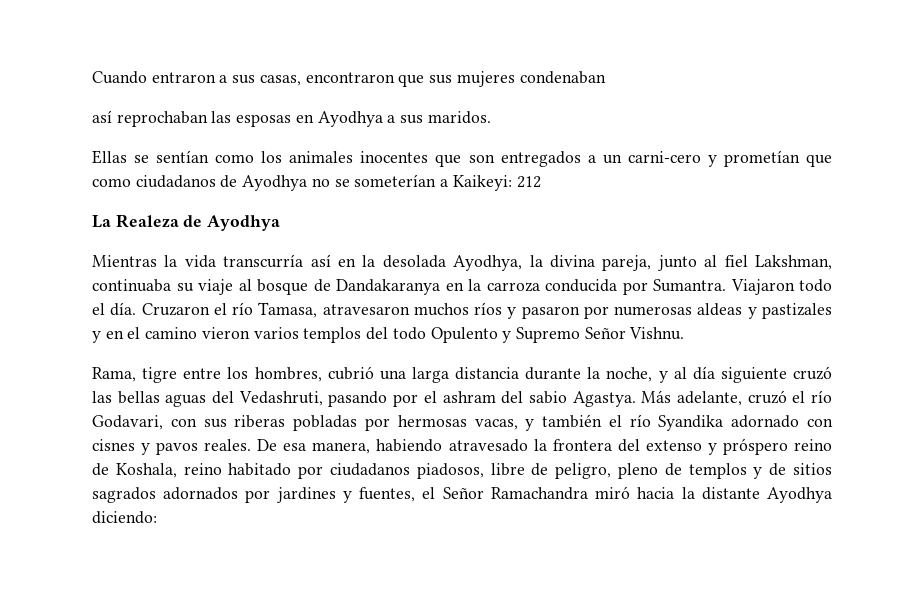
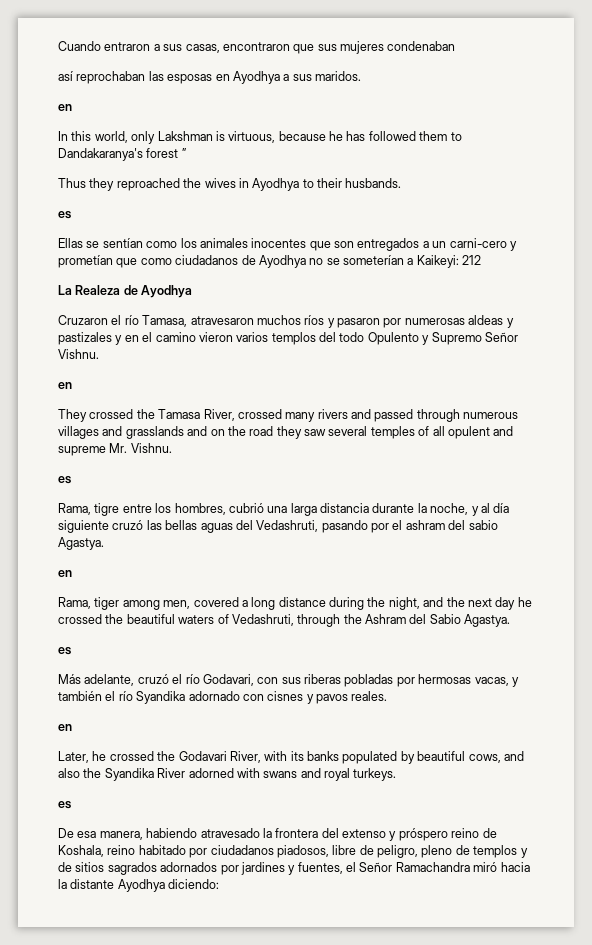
(491, 117) none -> [58,104,72,111] [58,131,462,144] [58,148,186,161] [58,178,402,191] [58,211,71,219] // en // In this world, only Lakshman is virtuous, because he has followed them to Dandakaranya's forest ” // Thus they reproached the wives in Ayodhya to their husbands. // es
[92,254,832,271] [92,279,832,295] [92,302,137,316] Mientras la vida transcurría así en la desolada Ayodhya, la divina pareja, junto al fiel Lakshman, continuaba su viaje al bosque de Dandakaranya en la carroza conducida por Sumantra. Viajaron todo el día. -> (193, 291) none
(685, 333) none -> [58,382,72,389] [58,409,519,422] [58,426,514,439] [58,443,172,456] [58,476,71,484] // en // They crossed the Tamasa River, crossed many rivers and passed through numerous villages and grasslands and on the road they saw several temples of all opulent and supreme Mr. Vishnu. // es
(636, 399) none -> [58,570,72,577] [58,597,532,610] [58,614,511,627] [58,647,71,655] // en // Rama, tiger among men, covered a long distance during the night, and the next day he crossed the beautiful waters of Vedashruti, through the Ashram del Sabio Agastya. // es //
(252, 445) none -> [58,724,72,731] [58,751,524,764] [58,768,397,781] [58,801,71,809] // en // Later, he crossed the Godavari River, with its banks populated by beautiful cows, and also the Syandika River adorned with swans and royal turkeys. // es //

